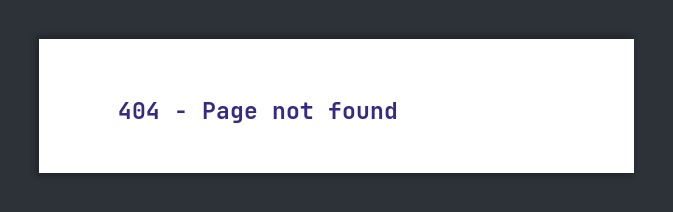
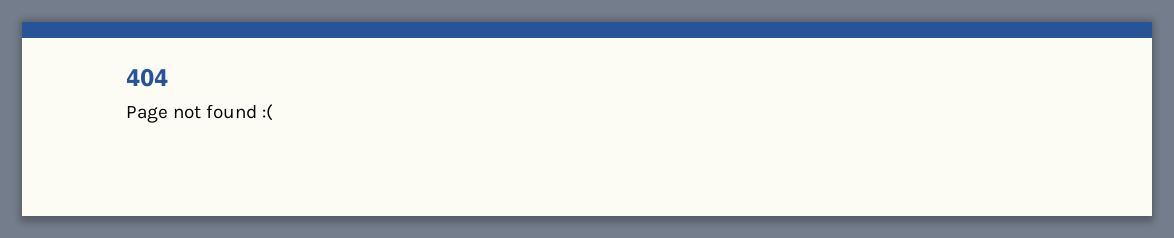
[174,110,188,119] - -> (168, 77) //
(398, 110) none -> [262,104,274,121] :(

